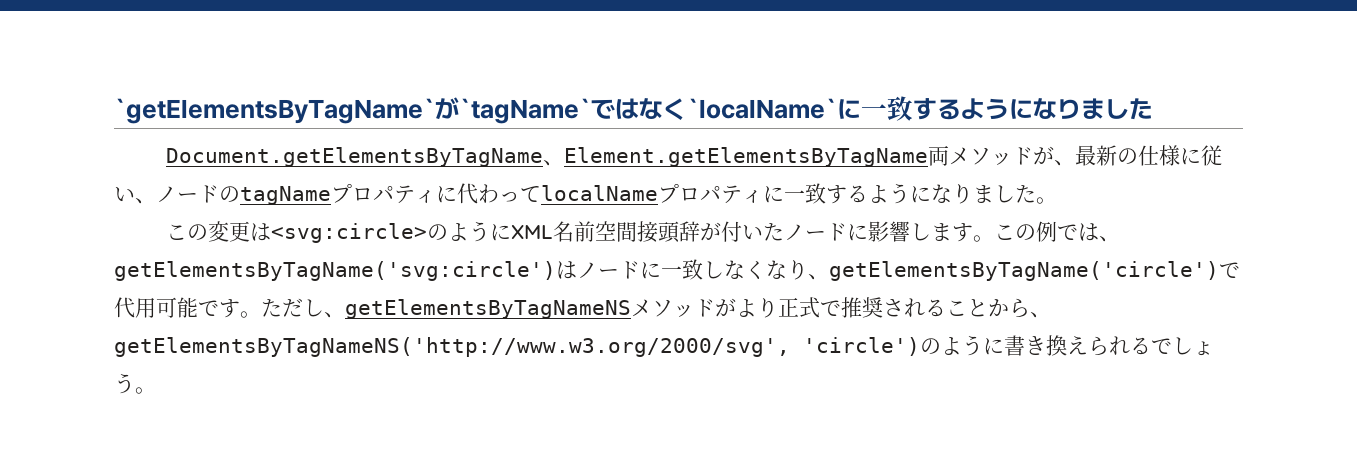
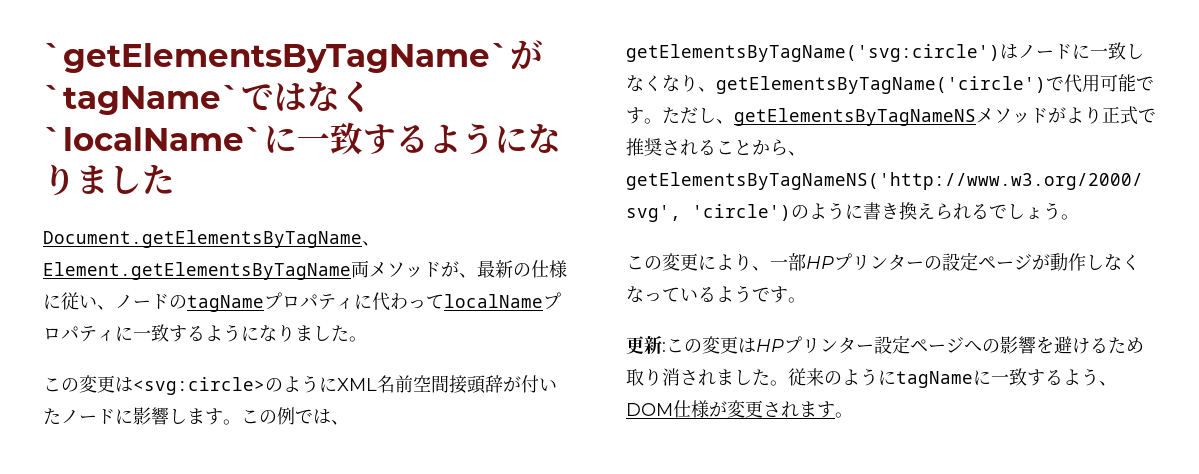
(156, 390) none -> [626,252,1140,271] [626,285,806,303] [626,335,1144,354] [626,368,1117,388] [626,400,853,418] // この変更により、一部HPプリンターの設定ページが動作しなくなっているようです。 // 更新:この変更はHPプリンター設定ページへの影響を避けるため取り消されました。従来のようにtagNameに一致するよう、DOM仕様が変更されます。

